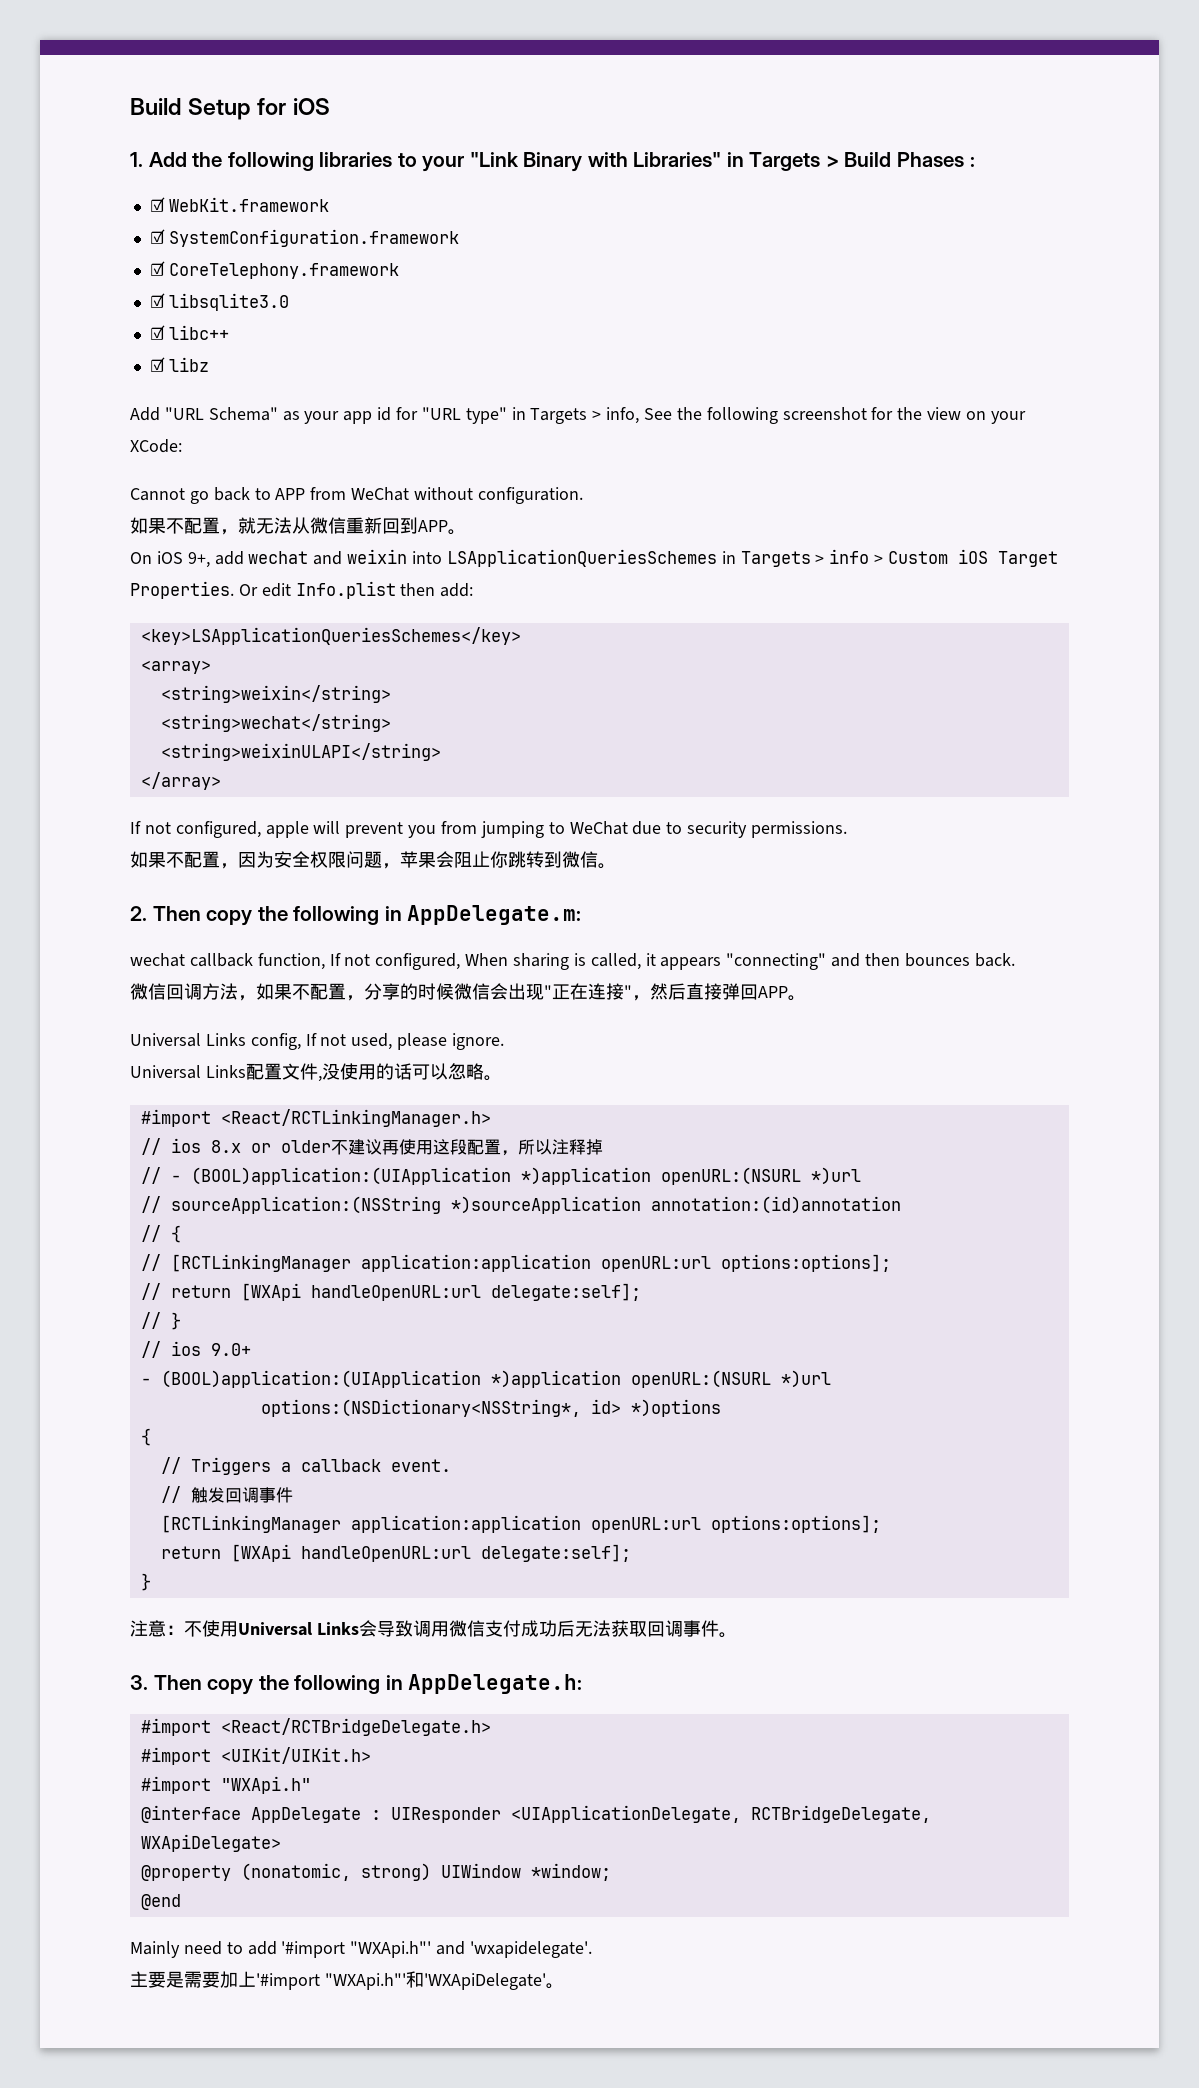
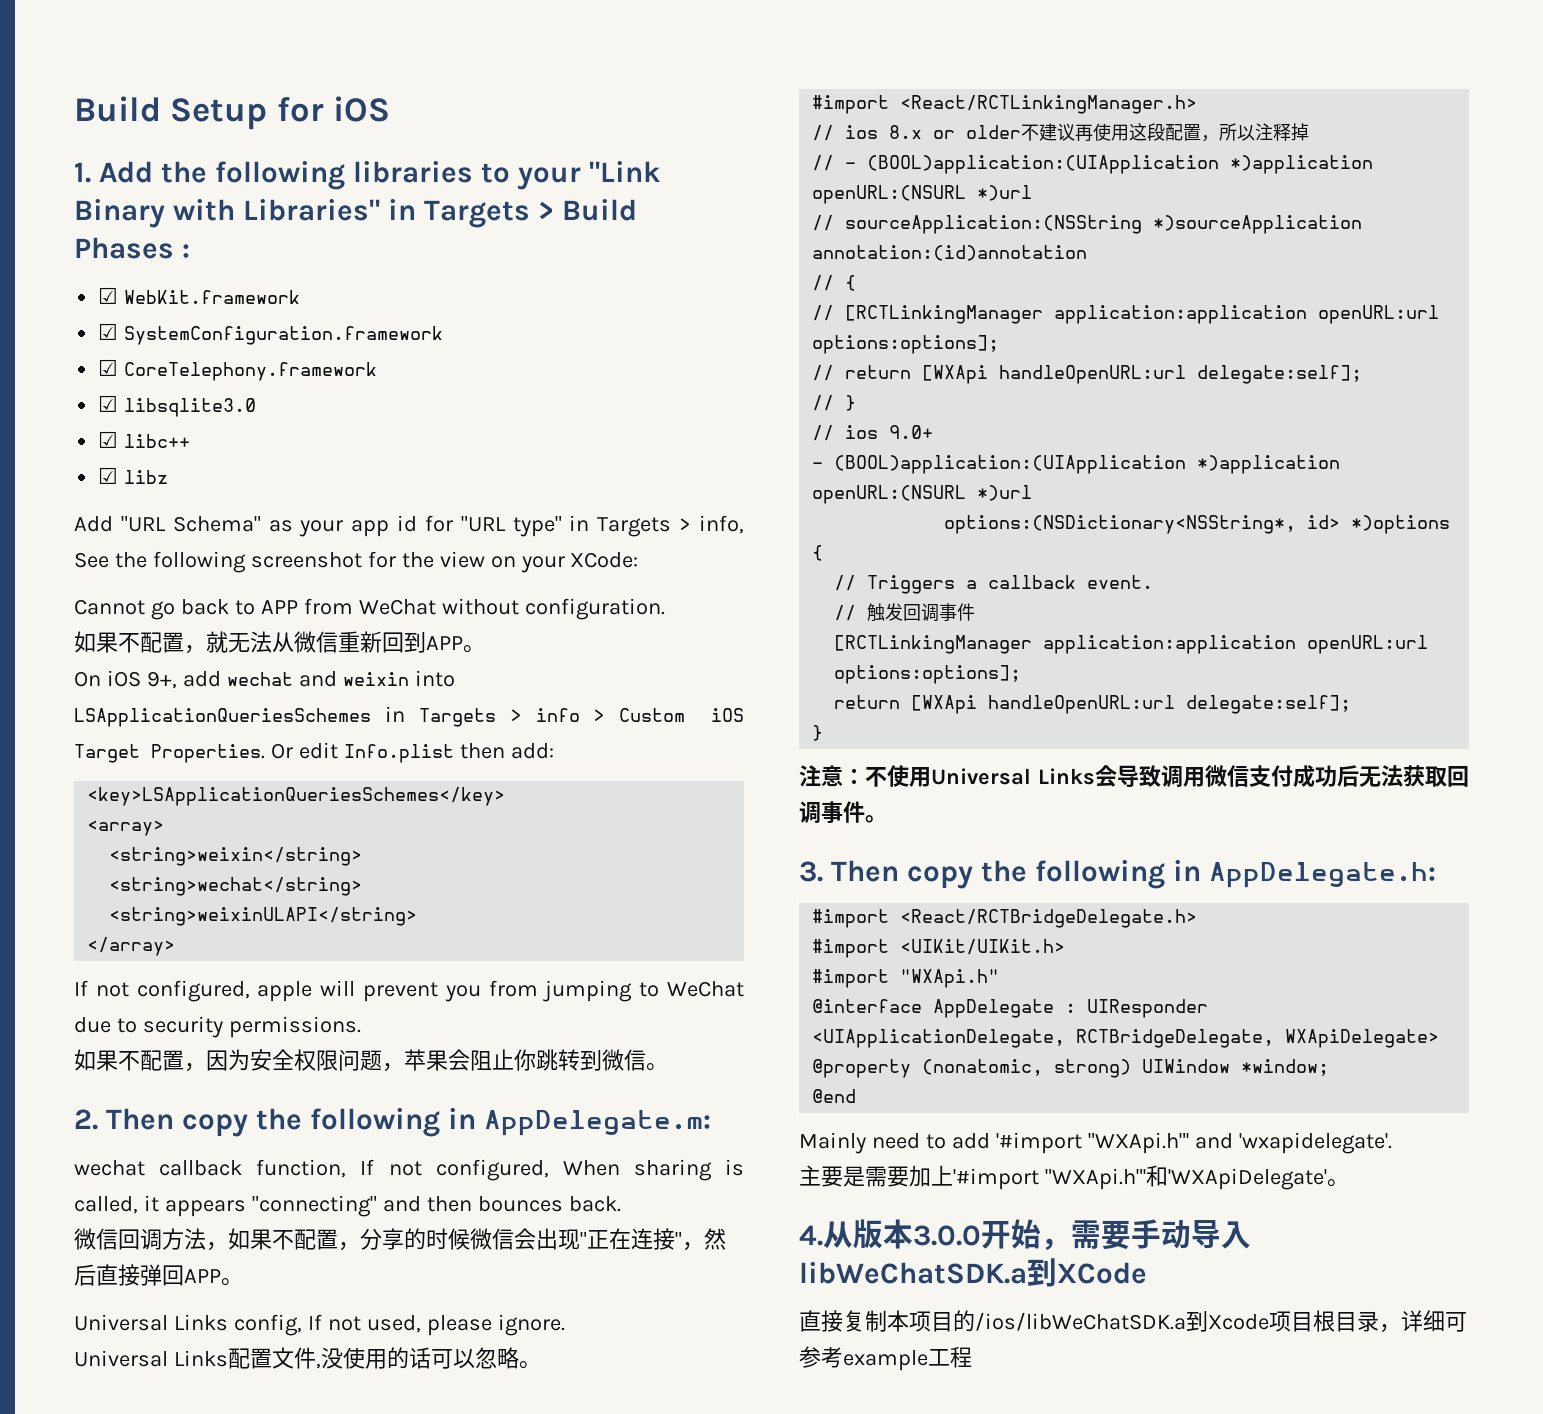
(564, 1986) none -> [799,1219,1251,1251] [799,1258,1147,1287] [799,1310,1467,1333] [799,1346,972,1371] // 4.从版本3.0.0开始，需要手动导入libWeChatSDK.a到XCode // 直接复制本项目的/ios/libWeChatSDK.a到Xcode项目根目录，详细可参考example工程

